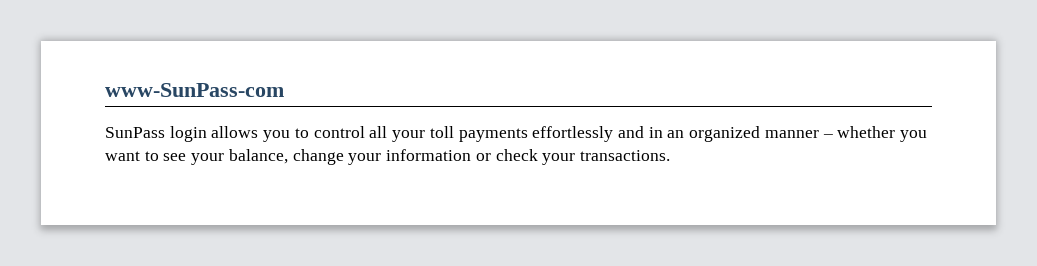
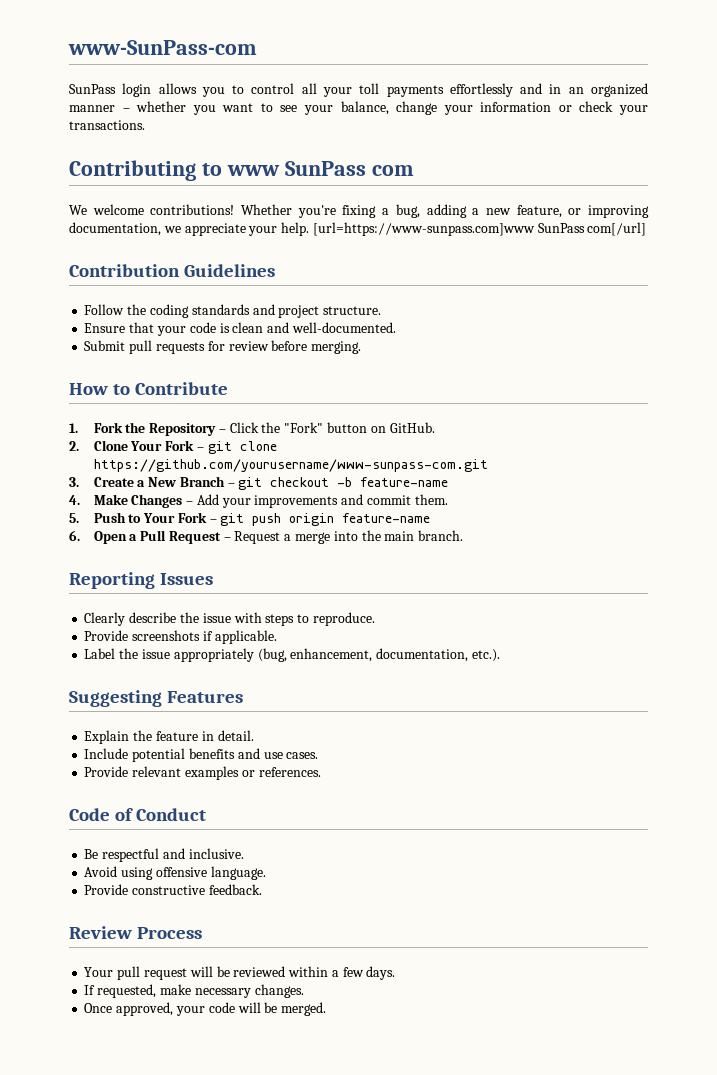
(670, 155) none -> [69,160,414,181] [69,204,649,218] [69,222,647,236] [69,264,276,277] [84,304,382,318] [84,322,396,336] [84,340,362,354] [69,382,229,395] [69,422,435,436] [69,440,277,454] [93,459,488,472] [69,476,449,490] [69,494,448,508] [69,512,431,526] [69,530,464,544] [69,572,214,589] [84,612,375,626] [84,630,277,644] [84,648,500,662] [69,690,244,707] [84,730,254,744] [84,748,319,762] [84,766,321,780] [69,808,207,821] [84,848,244,862] [84,866,266,880] [84,884,262,895] [69,926,203,939] [84,966,396,980] [84,984,304,998] [84,1002,327,1016] // Contributing to www SunPass com // We welcome contributions! Whether you're fixing a bug, adding a new feature, or improving documentation, we appreciate your help. [url=https://www-sunpass.com]www SunPass com[/url] // Contribution Guidelines // Follow the coding standards and project structure. // Ensure that your code is clean and well-documented. // Submit pull requests for review before merging. // How to Contribute // 1. Fork the Repository – Click the "Fork" button on GitHub. // 2. Clone Your Fork – git clone https://github.com/yourusername/www-sunpass-com.git // 3. Create a New Branch – git checkout -b feature-name // 4. Make Changes – Add your improvements and commit them. // 5. Push to Your Fork – git push origin feature-name // 6. Open a Pull Request – Request a merge into the main branch. // Reporting Issues // Clearly describe the issue with steps to reproduce. // Provide screenshots if applicable. // Label the issue appropriately (bug, enhancement, documentation, etc.). // Suggesting Features // Explain the feature in detail. // Include potential benefits and use cases. // Provide relevant examples or references. // Code of Conduct // Be respectful and inclusive. // Avoid using offensive language. // Provide constructive feedback. // Review Process // Your pull request will be reviewed within a few days. // If requested, make necessary changes. // Once approved, your code will be merged.

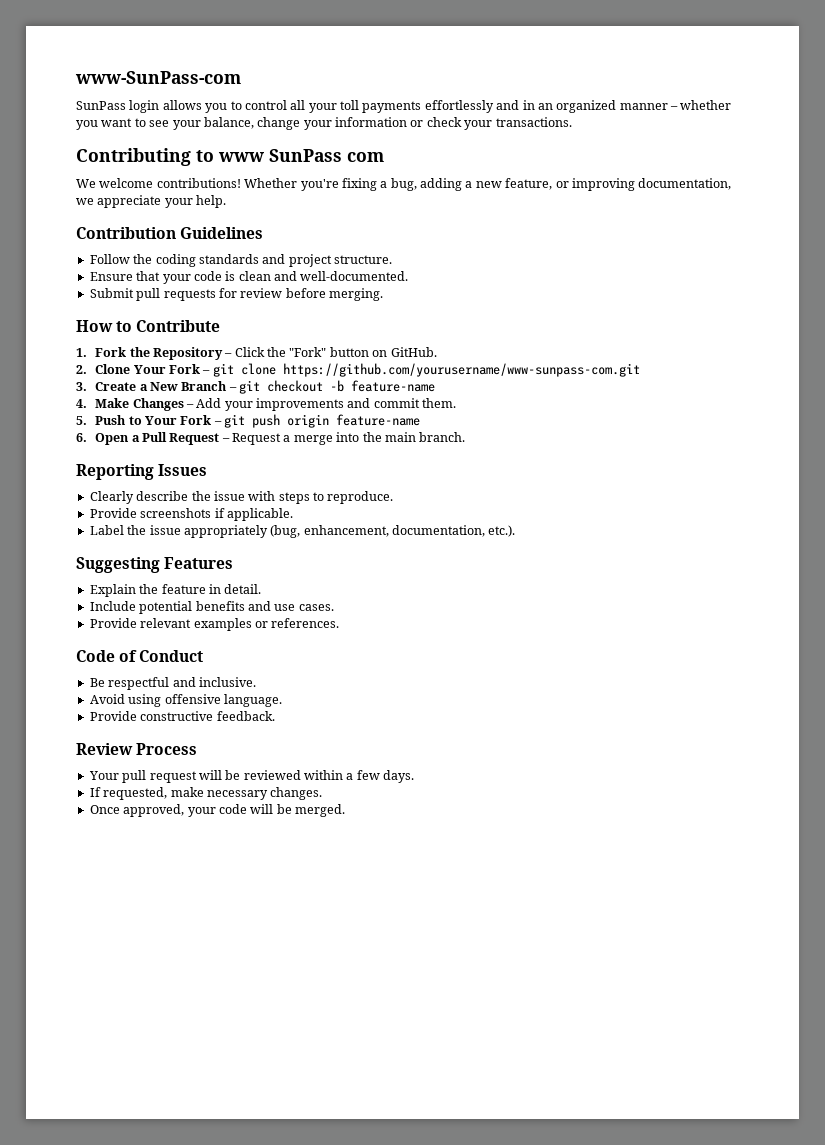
[312,222,647,236] [url=https://www-sunpass.com]www SunPass com[/url] -> (227, 201) none

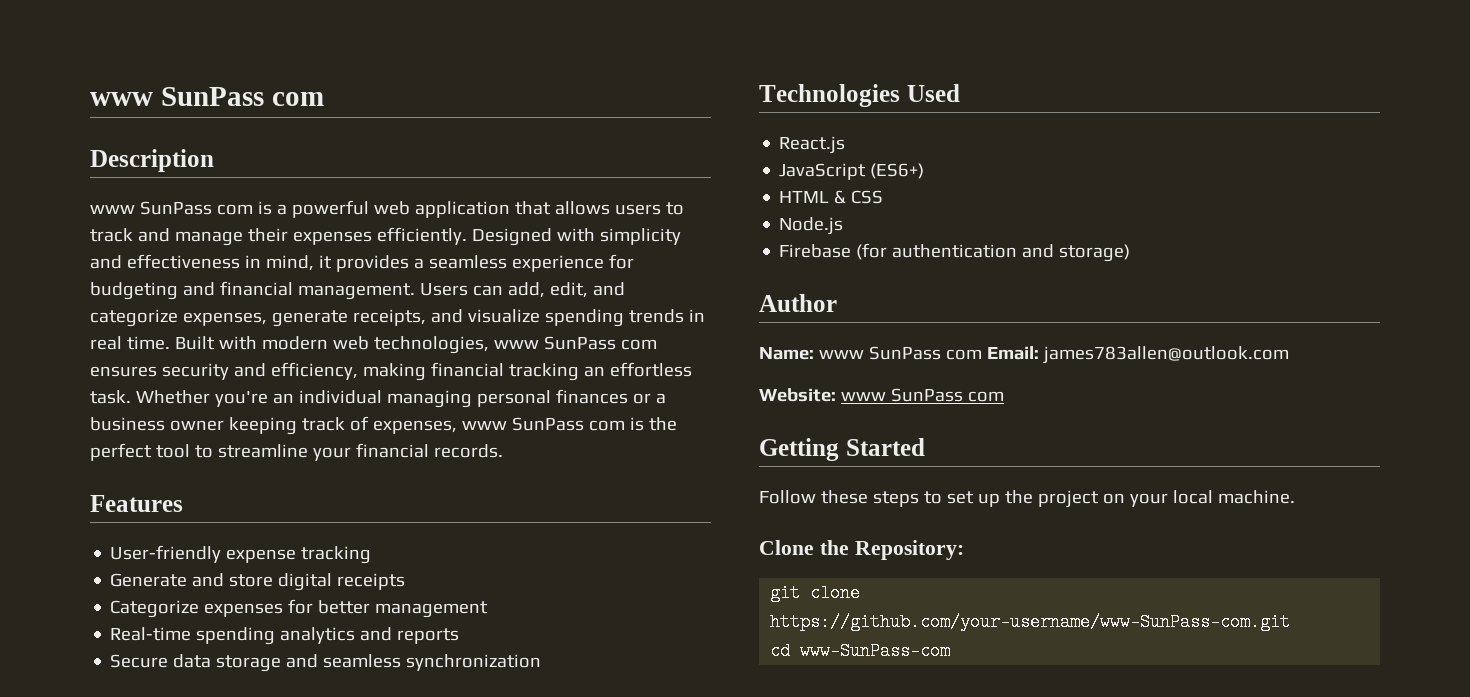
[75,71,241,84] [76,100,732,113] [76,117,572,130] [76,148,384,166] [76,178,732,191] [76,195,227,208] [76,227,264,239] [89,254,392,267] [89,271,409,284] [89,288,383,301] [76,320,221,332] [76,347,437,360] [76,363,640,377] [76,380,436,394] [76,398,457,411] [76,414,421,428] [76,432,466,445] [76,464,208,480] [89,491,394,504] [89,508,293,521] [89,525,516,538] [76,557,234,573] [89,584,262,597] [89,601,334,614] [89,618,340,631] [76,650,204,662] [89,677,256,690] [89,694,282,707] [89,711,275,721] [76,743,198,755] [88,770,415,783] [89,787,323,800] [89,804,345,817] www-SunPass-com // SunPass login allows you to control all your toll payments effortlessly and in an organized manner – whether you want to see your balance, change your information or check your transactions. // Contributing to www SunPass com // We welcome contributions! Whether you're fixing a bug, adding a new feature, or improving documentation, we appreciate your help. // Contribution Guidelines // Follow the coding standards and project structure. // Ensure that your code is clean and well-documented. // Submit pull requests for review before merging. // How to Contribute // 1. Fork the Repository – Click the "Fork" button on GitHub. // 2. Clone Your Fork – git clone https://github.com/yourusername/www-sunpass-com.git // 3. Create a New Branch – git checkout -b feature-name // 4. Make Changes – Add your improvements and commit them. // 5. Push to Your Fork – git push origin feature-name // 6. Open a Pull Request – Request a merge into the main branch. // Reporting Issues // Clearly describe the issue with steps to reproduce. // Provide screenshots if applicable. // Label the issue appropriately (bug, enhancement, documentation, etc.). // Suggesting Features // Explain the feature in detail. // Include potential benefits and use cases. // Provide relevant examples or references. // Code of Conduct // Be respectful and inclusive. // Avoid using offensive language. // Provide constructive feedback. // Review Process // Your pull request will be reviewed within a few days. // If requested, make necessary changes. // Once approved, your code will be merged. -> [90,87,324,106] [90,149,214,172] [90,200,684,218] [90,227,681,246] [90,254,634,272] [90,281,625,300] [90,309,705,327] [90,336,657,354] [90,362,692,381] [90,389,666,408] [90,416,677,435] [90,443,503,461] [90,495,183,512] [110,545,372,564] [110,573,406,591] [110,599,489,618] [110,627,460,645] [110,654,542,672] [759,84,960,107] [779,136,846,154] [779,163,925,180] [779,190,884,204] [779,217,844,235] [779,243,1131,262] [759,294,837,312] [759,346,1289,364] [759,388,1004,402] [759,438,925,461] [759,490,1295,508] [759,540,964,560] [770,584,861,602] [770,613,1291,631] [770,642,951,660] www SunPass com // Description // www SunPass com is a powerful web application that allows users to track and manage their expenses efficiently. Designed with simplicity and effectiveness in mind, it provides a seamless experience for budgeting and financial management. Users can add, edit, and categorize expenses, generate receipts, and visualize spending trends in real time. Built with modern web technologies, www SunPass com ensures security and efficiency, making financial tracking an effortless task. Whether you're an individual managing personal finances or a business owner keeping track of expenses, www SunPass com is the perfect tool to streamline your financial records. // Features // User-friendly expense tracking // Generate and store digital receipts // Categorize expenses for better management // Real-time spending analytics and reports // Secure data storage and seamless synchronization // Technologies Used // React.js // JavaScript (ES6+) // HTML & CSS // Node.js // Firebase (for authentication and storage) // Author // Name: www SunPass com Email: james783allen@outlook.com // Website: www SunPass com // Getting Started // Follow these steps to set up the project on your local machine. // Clone the Repository: // git clone https://github.com/your-username/www-SunPass-com.git // cd www-SunPass-com

